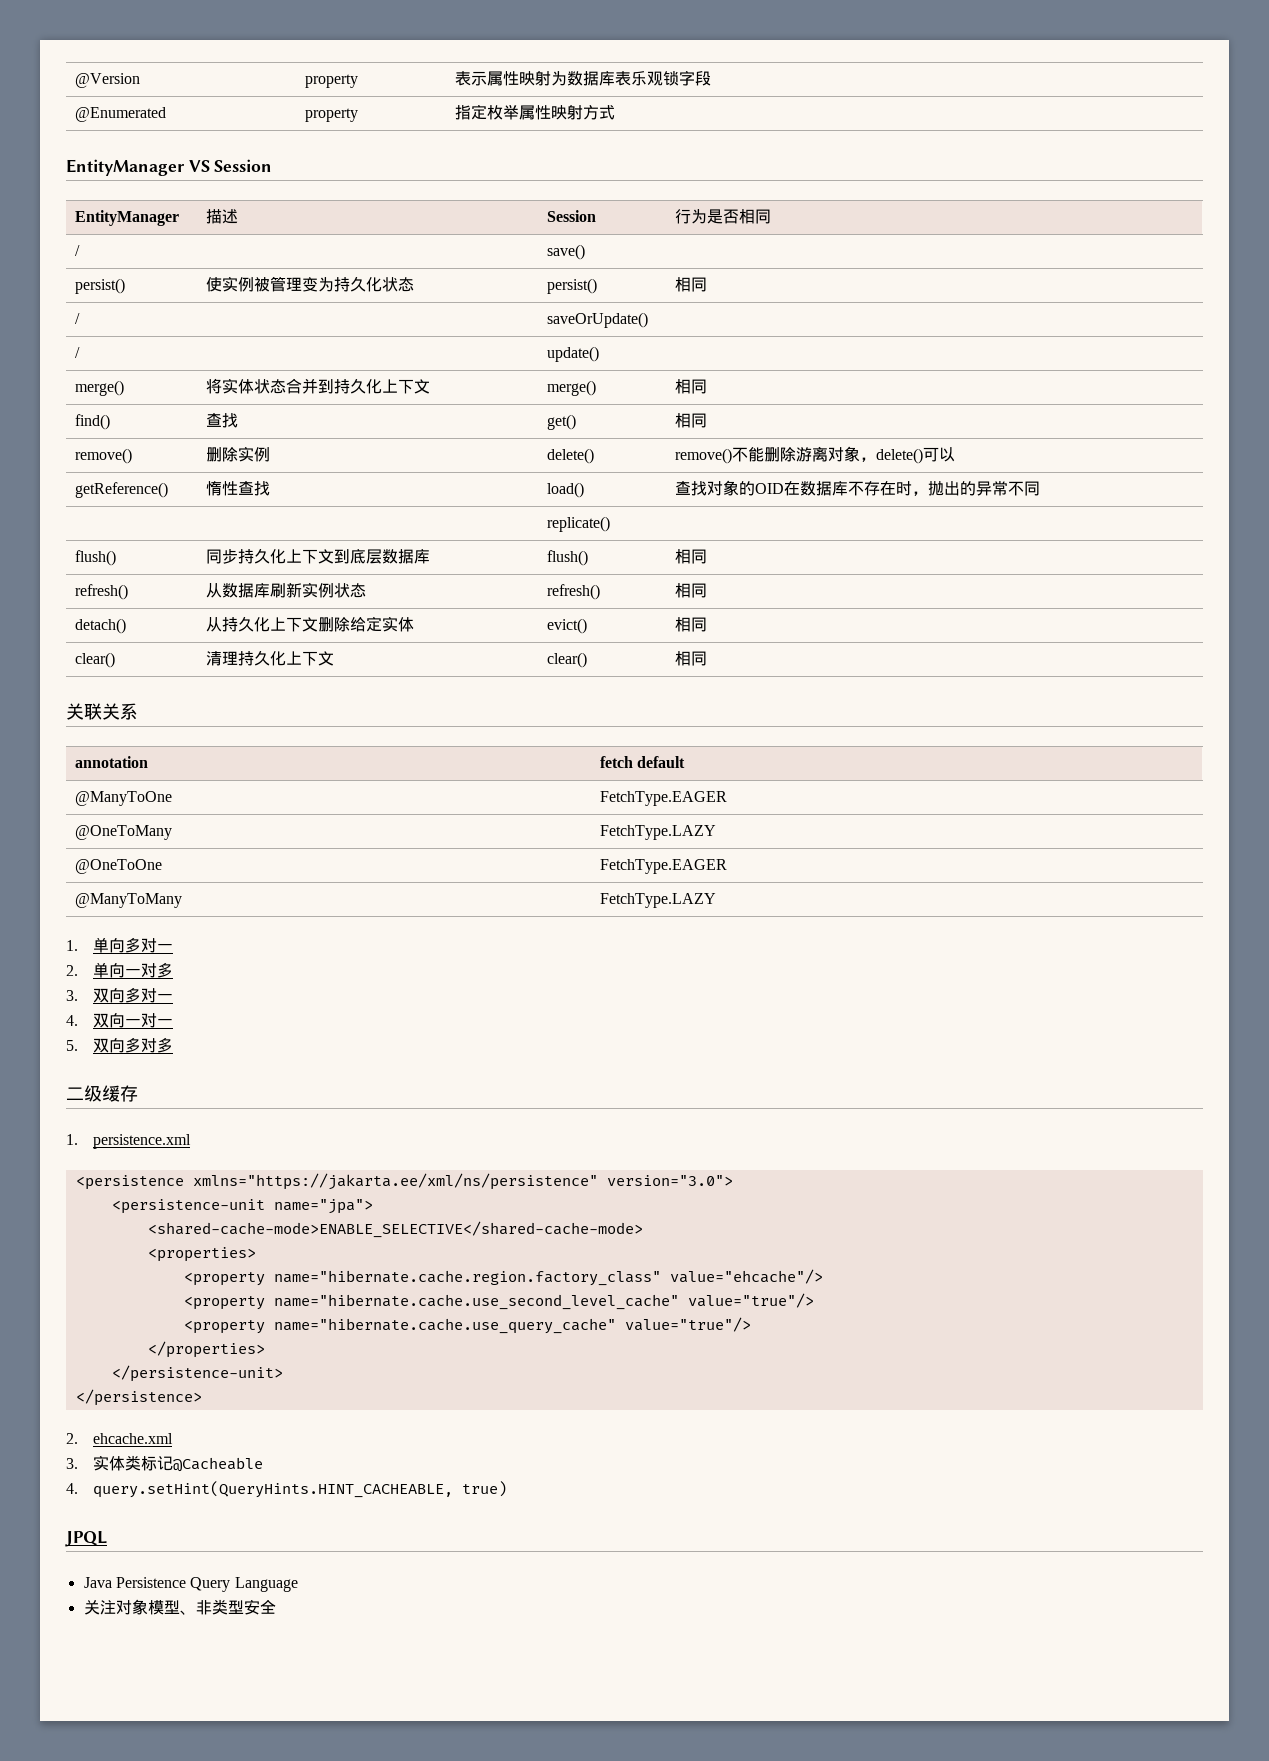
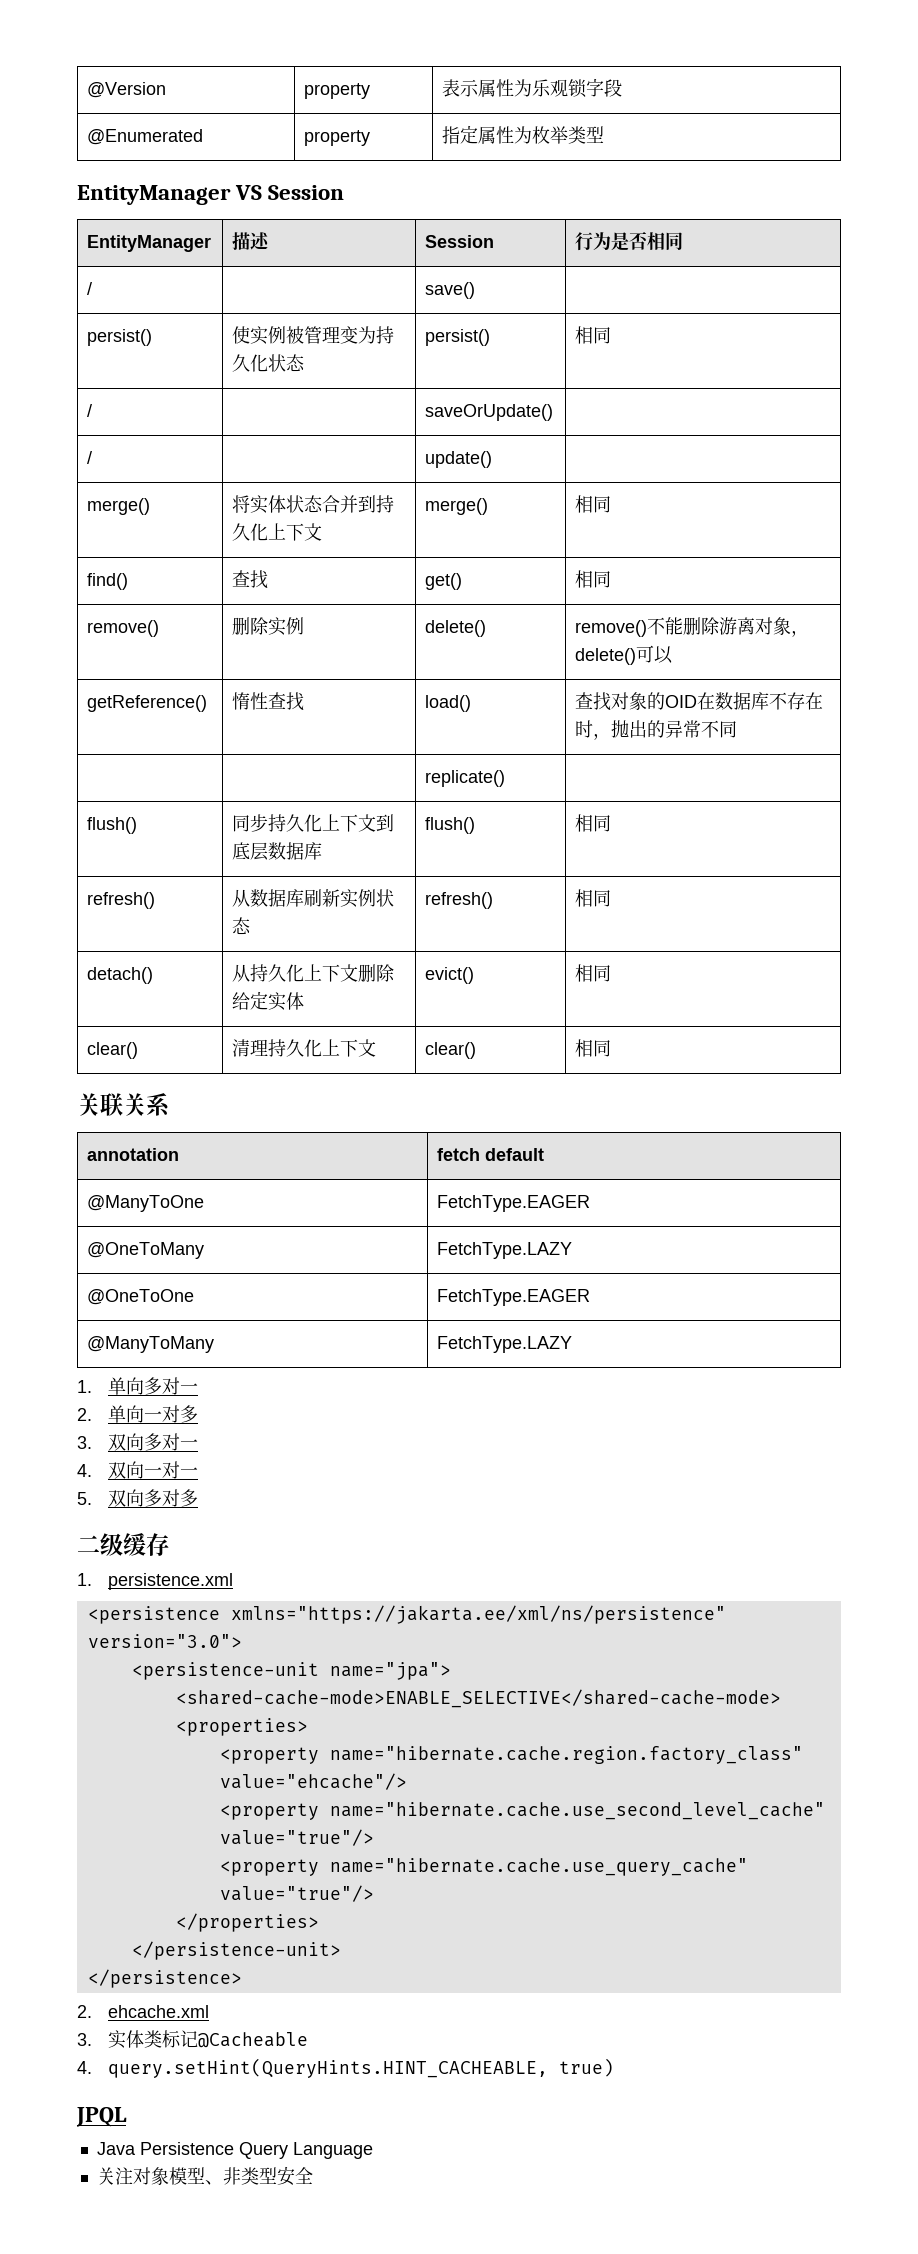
[518,71,631,86] 映射为数据库表 -> [514,79,533,97] 为
[486,105,615,120] 枚举属性映射方式 -> [478,126,605,144] 属性为枚举类型

